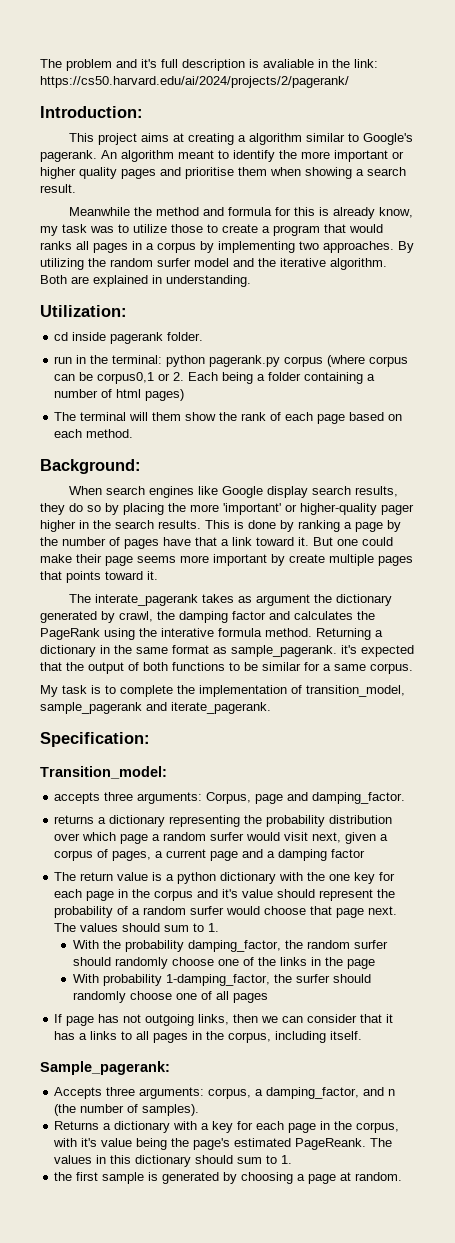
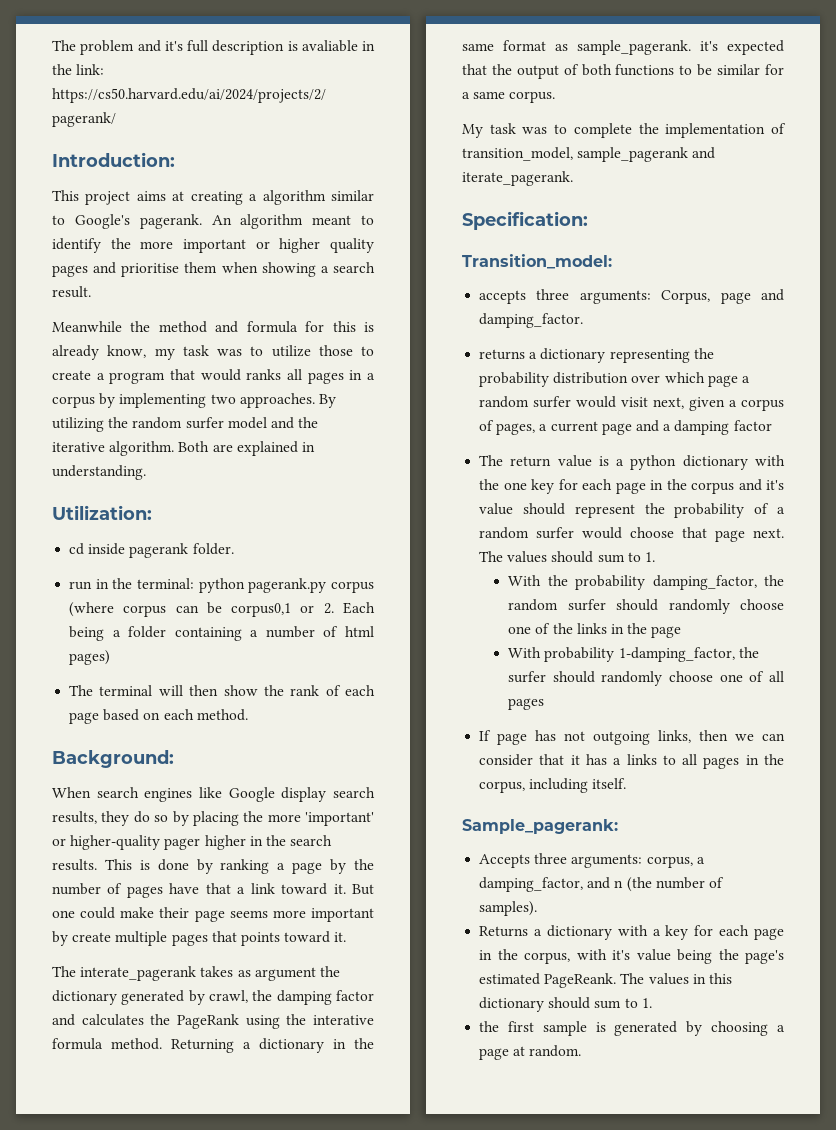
[152,412,182,421] them -> [189,685,219,696] then
[91,685,101,694] is -> [522,127,548,134] was

